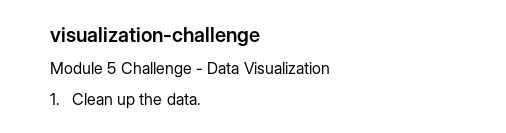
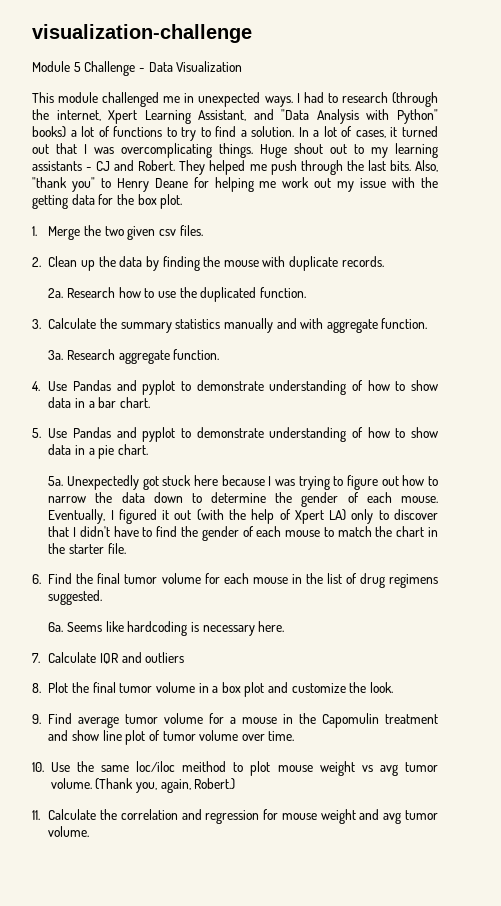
[50,93,201,109] 1. Clean up the data. -> [32,92,438,107] [32,109,438,124] [32,126,438,141] [32,143,438,158] [32,160,439,175] [32,177,438,192] [32,194,183,209] [32,225,203,240] [32,256,384,271] [48,287,306,302] [32,318,428,333] [48,349,220,364] [32,380,438,395] [48,397,150,408] [32,427,438,442] [48,444,148,459] [48,475,439,490] [48,492,439,507] [48,509,439,524] [48,526,438,541] [48,543,126,554] [32,573,438,588] [48,590,103,605] [48,621,285,636] [32,652,185,664] [32,682,394,697] [32,713,438,728] [48,730,295,745] [32,761,439,776] [50,778,236,793] [32,809,438,824] [48,826,90,837] This module challenged me in unexpected ways. I had to research (through the internet, Xpert Learning Assistant, and "Data Analysis with Python" books) a lot of functions to try to find a solution. In a lot of cases, it turned out that I was overcomplicating things. Huge shout out to my learning assistants - CJ and Robert. They helped me push through the last bits. Also, "thank you" to Henry Deane for helping me work out my issue with the getting data for the box plot. // 1. Merge the two given csv files. // 2. Clean up the data by finding the mouse with duplicate records. // 2a. Research how to use the duplicated function. // 3. Calculate the summary statistics manually and with aggregate function. // 3a. Research aggregate function. // 4. Use Pandas and pyplot to demonstrate understanding of how to show data in a bar chart. // 5. Use Pandas and pyplot to demonstrate understanding of how to show data in a pie chart. // 5a. Unexpectedly got stuck here because I was trying to figure out how to narrow the data down to determine the gender of each mouse. Eventually, I figured it out (with the help of Xpert LA) only to discover that I didn't have to find the gender of each mouse to match the chart in the starter file. // 6. Find the final tumor volume for each mouse in the list of drug regimens suggested. // 6a. Seems like hardcoding is necessary here. // 7. Calculate IQR and outliers // 8. Plot the final tumor volume in a box plot and customize the look. // 9. Find average tumor volume for a mouse in the Capomulin treatment and show line plot of tumor volume over time. // 10. Use the same loc/iloc meithod to plot mouse weight vs avg tumor volume. (Thank you, again, Robert.) // 11. Calculate the correlation and regression for mouse weight and avg tumor volume.

